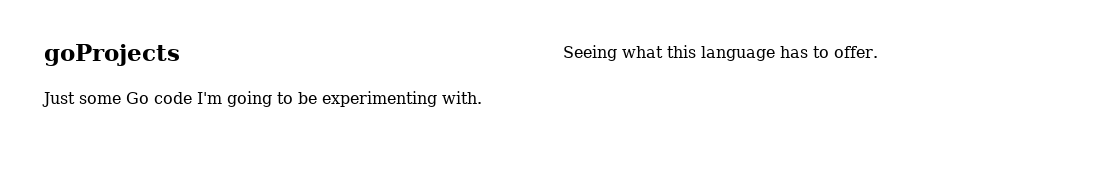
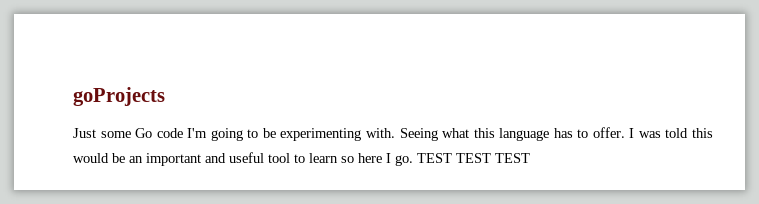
(878, 52) none -> [629,128,713,138] [73,152,530,166] I was told this would be an important and useful tool to learn so here I go. TEST TEST TEST

